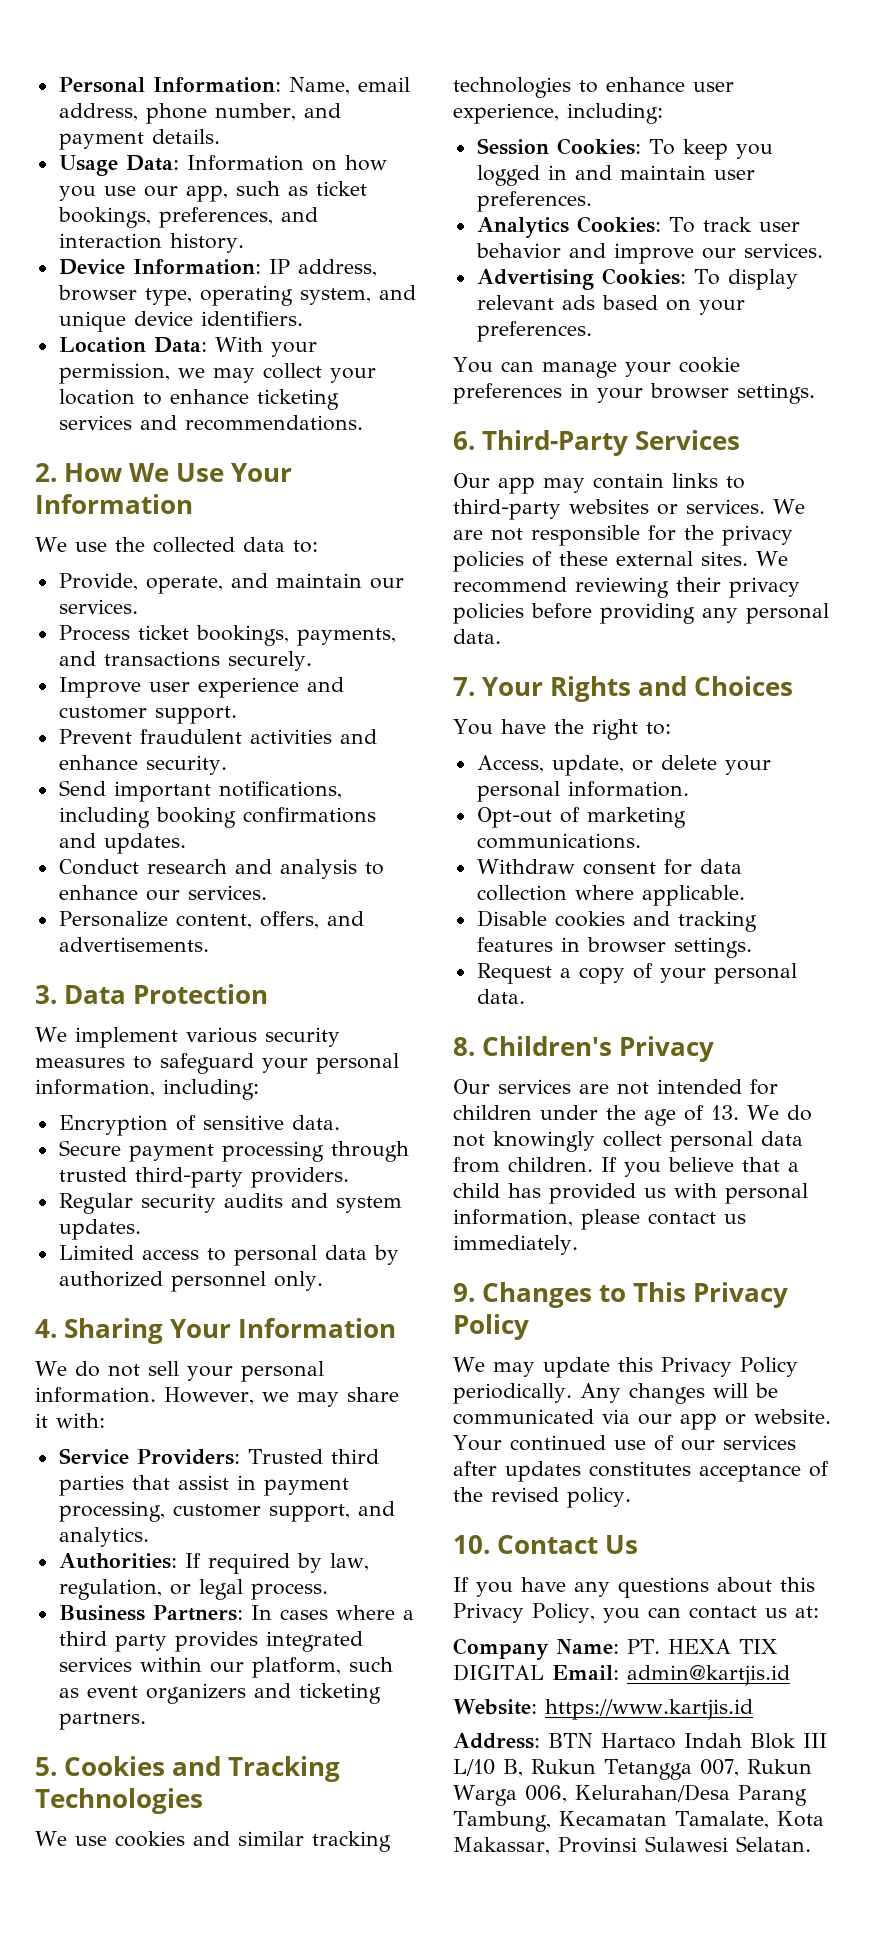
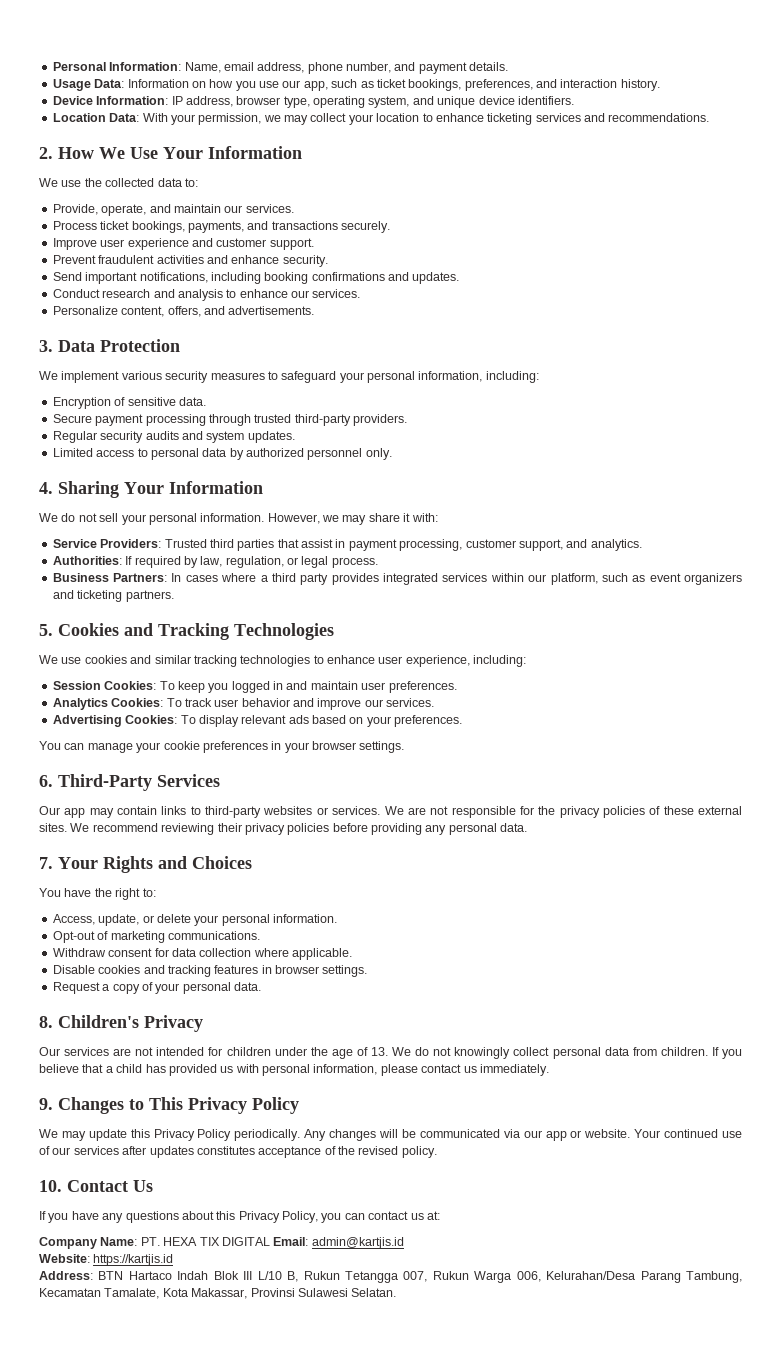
[544,1699,753,1720] https://www.kartjis.id -> [93,1254,174,1266] https://kartjis.id

